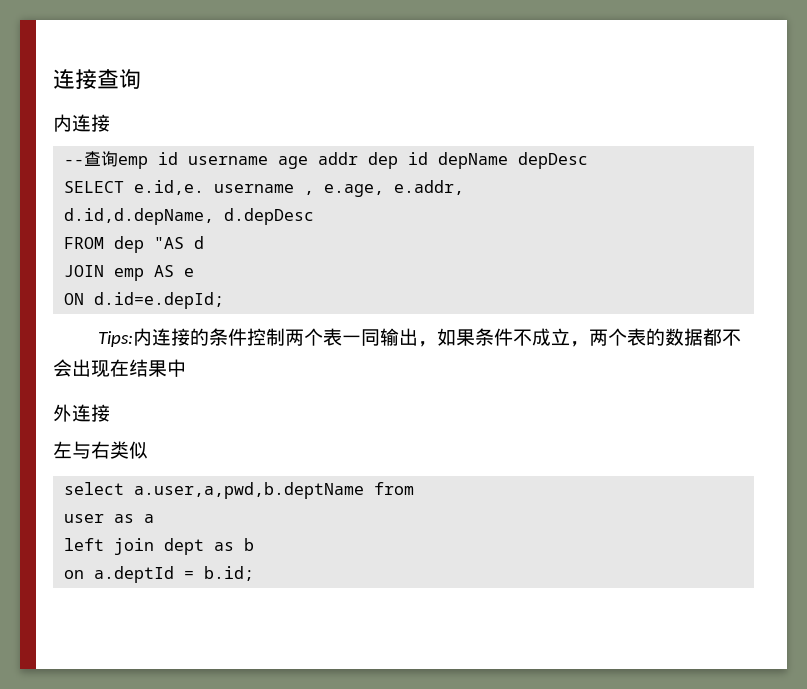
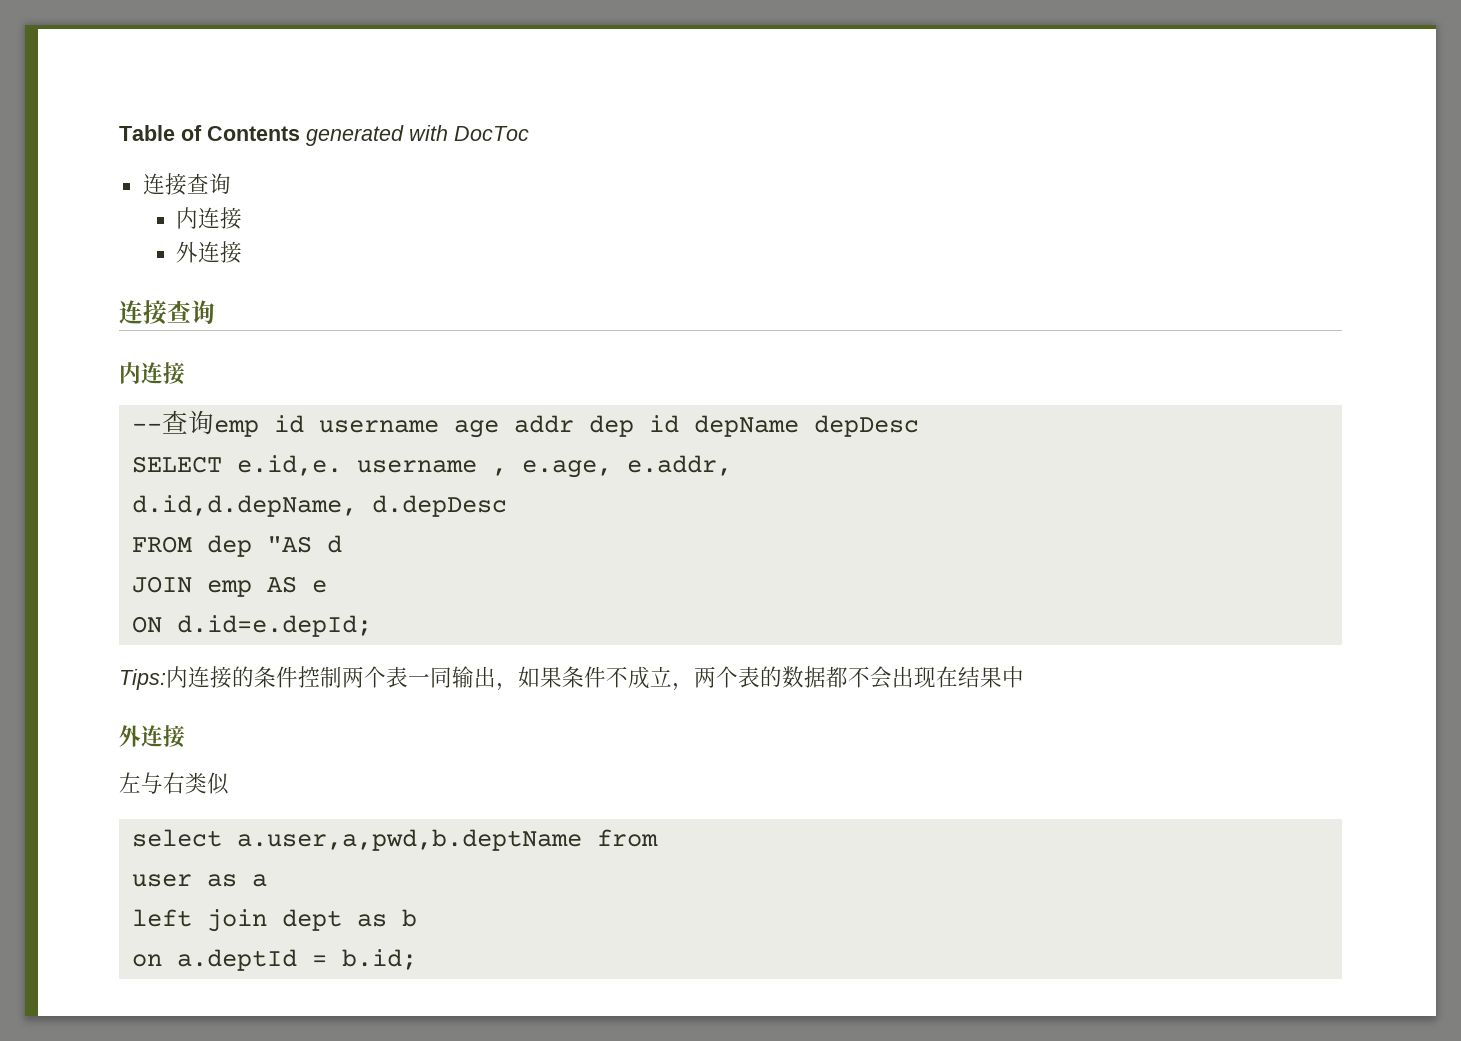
(53, 79) none -> [119,125,529,146] [142,173,231,195] [176,207,243,229] [176,241,243,263] Table of Contents generated with DocToc // 连接查询 // 内连接 // 外连接 //

